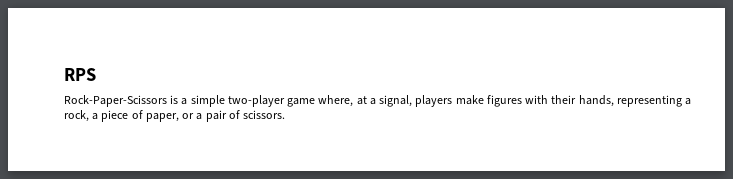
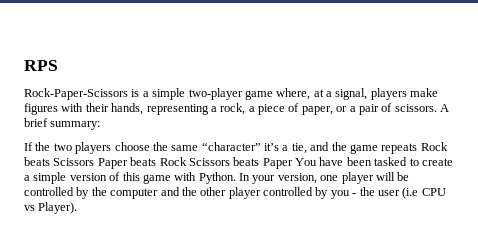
(286, 114) none -> [440,104,449,112] [24,118,101,130] [24,142,448,154] [24,157,453,169] [24,172,410,184] [24,187,446,199] [24,202,78,214] A brief summary: // If the two players choose the same “character” it’s a tie, and the game repeats Rock beats Scissors Paper beats Rock Scissors beats Paper You have been tasked to create a simple version of this game with Python. In your version, one player will be controlled by the computer and the other player controlled by you - the user (i.e CPU vs Player).

